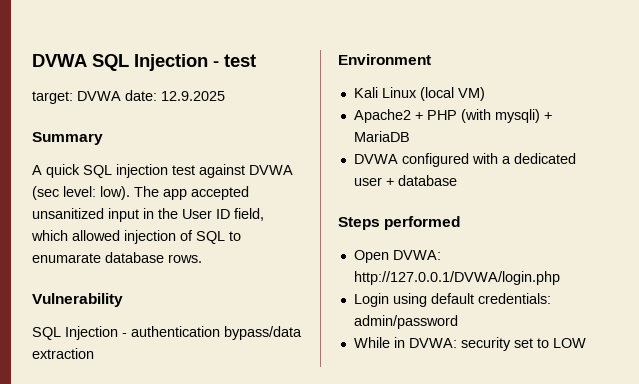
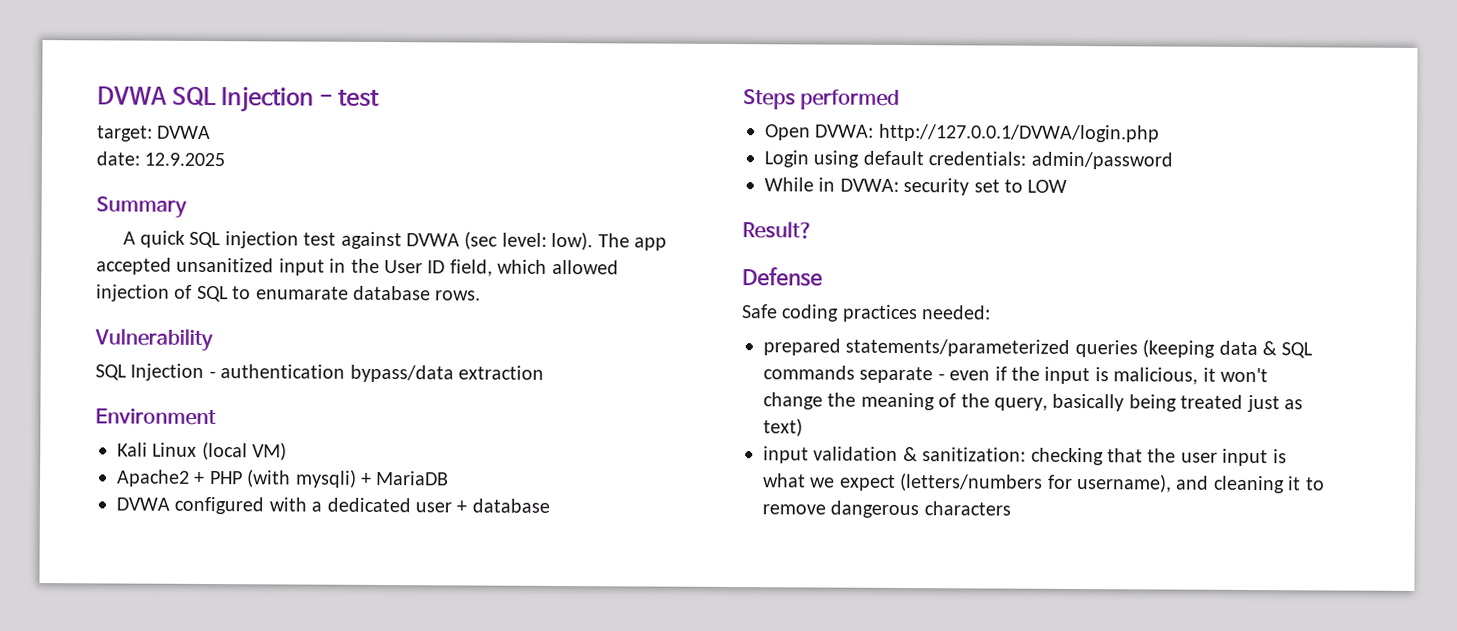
(121, 96) none -> (212, 132) //
(586, 343) none -> [742,221,813,239] [742,267,823,287] [741,304,992,323] [763,338,1314,359] [763,365,1268,385] [763,392,1303,413] [763,418,803,437] [763,446,1287,467] [763,472,1325,494] [762,500,1011,519] // Result? // Defense // Safe coding practices needed: // prepared statements/parameterized queries (keeping data & SQL commands separate - even if the input is malicious, it won't change the meaning of the query, basically being treated just as text) // input validation & sanitization: checking that the user input is what we expect (letters/numbers for username), and cleaning it to remove dangerous characters

